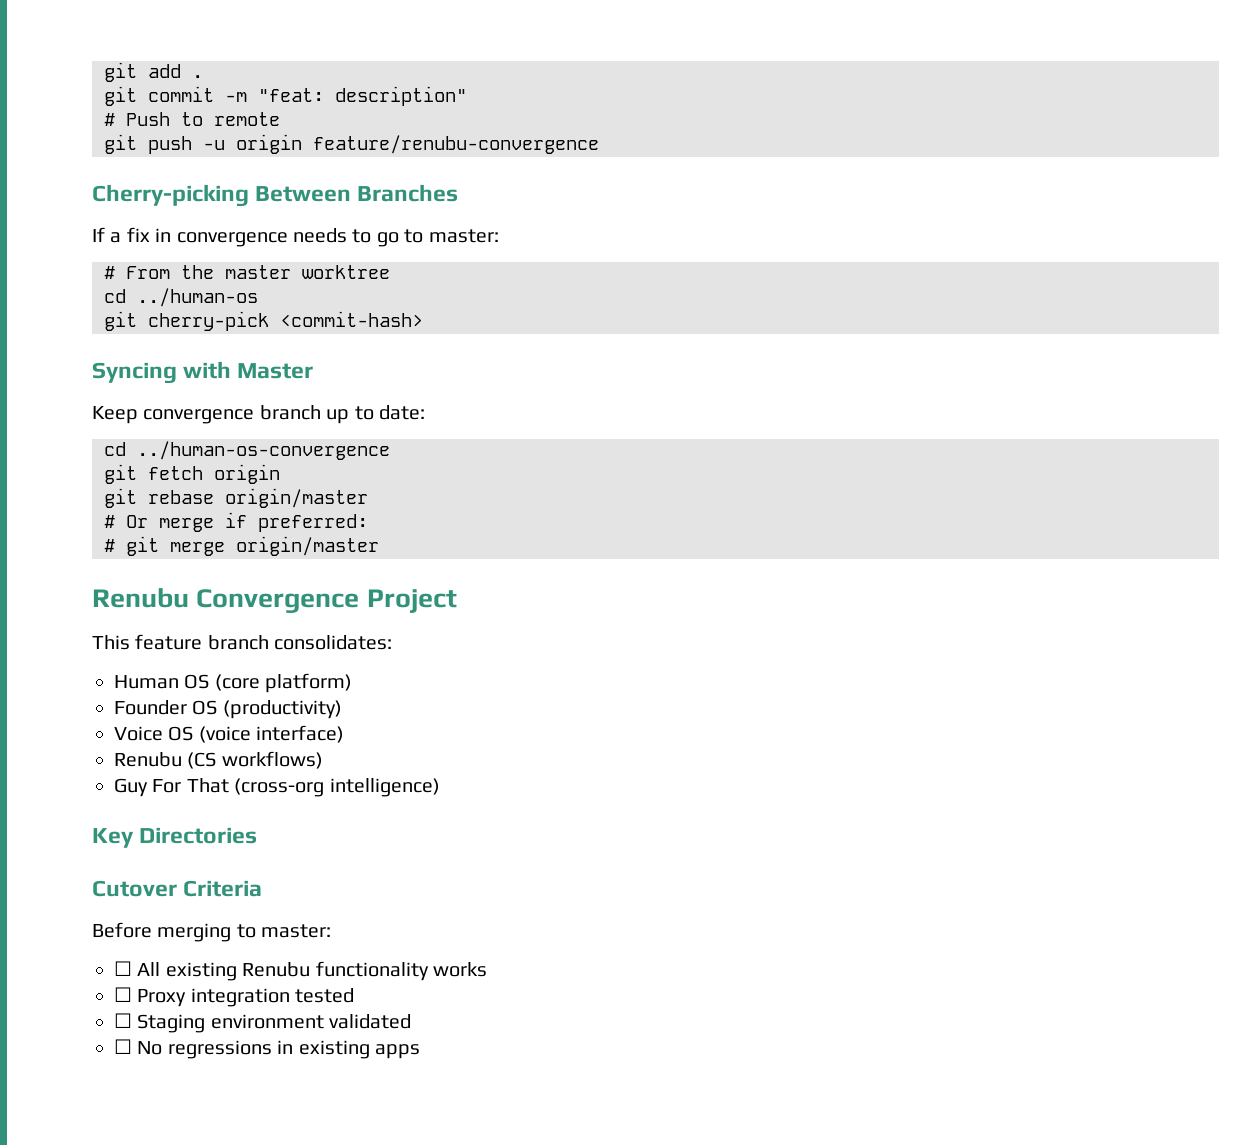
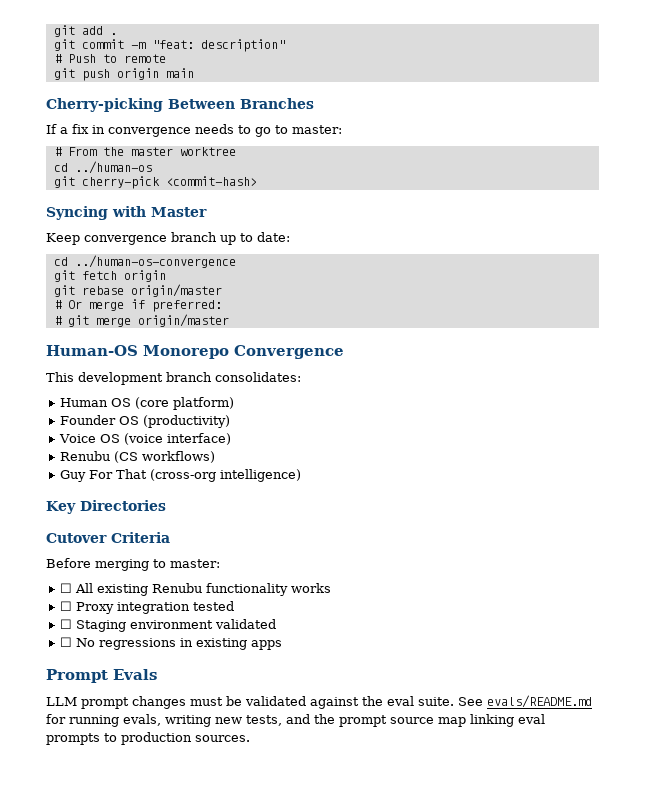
[203,134,599,154] -u origin feature/renubu-convergence -> [116,68,194,80] origin main
[92,588,189,608] Renubu -> [46,345,229,359] Human-OS Monorepo
[366,589,457,613] Project -> (344, 352) none
[135,634,203,650] feature -> [78,372,163,385] development
(420, 1051) none -> [46,669,157,683] [46,695,592,709] [46,714,545,727] [46,732,250,745] // Prompt Evals // LLM prompt changes must be validated against the eval suite. See evals/README.md for running evals, writing new tests, and the prompt source map linking eval prompts to production sources.

